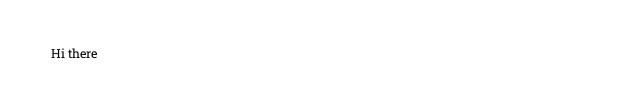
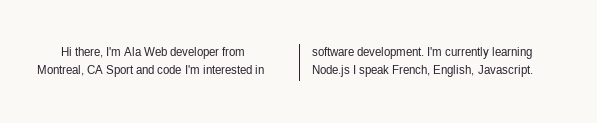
[68,48,98,59] there -> [74,47,246,59] [37,65,264,77] [312,47,533,59] [312,65,533,77] there, I'm Ala Web developer from Montreal, CA Sport and code I'm interested in software development. I'm currently learning Node.js I speak French, English, Javascript.

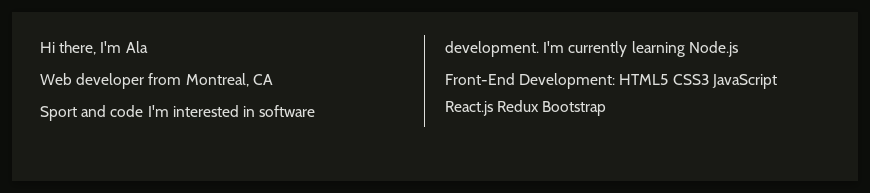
(142, 51) none -> (148, 47) //
(104, 69) none -> (273, 79) //
[353,65,533,77] I speak French, English, Javascript. -> [445,73,777,89] [445,100,607,116] // Front-End Development: HTML5 CSS3 JavaScript React.js Redux Bootstrap

